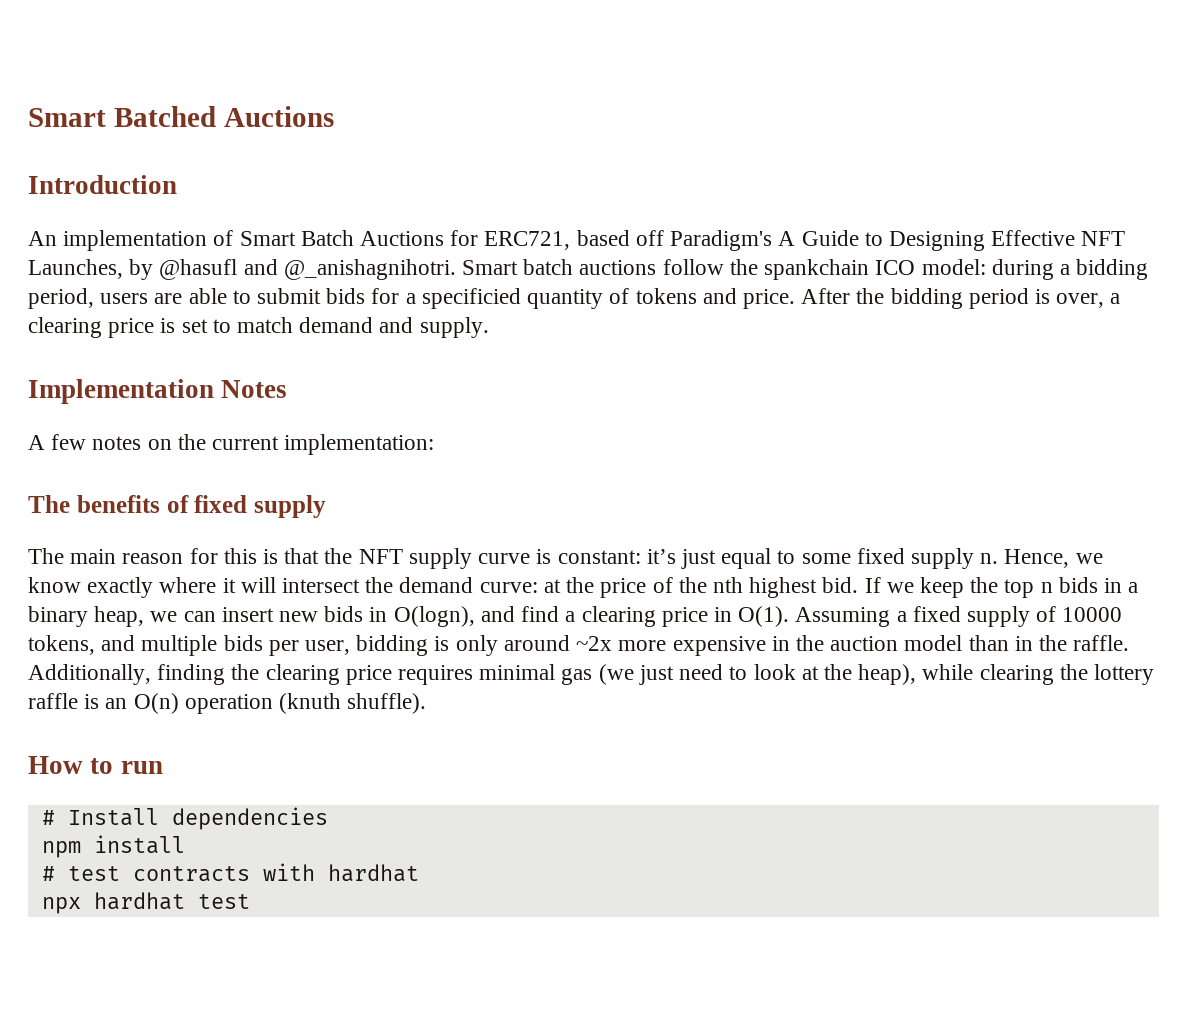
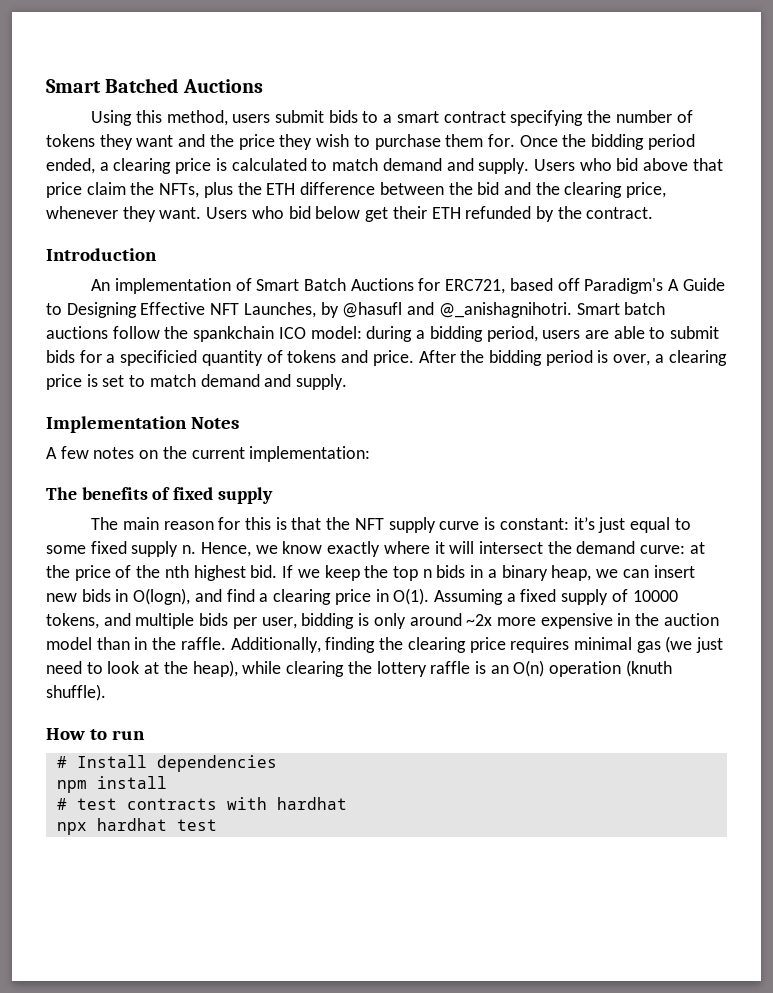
(334, 116) none -> [91,110,693,126] [46,134,695,150] [46,158,723,174] [46,182,667,198] [46,206,654,222] // Using this method, users submit bids to a smart contract specifying the number of tokens they want and the price they wish to purchase them for. Once the bidding period ended, a clearing price is calculated to match demand and supply. Users who bid above that price claim the NFTs, plus the ETH difference between the bid and the clearing price, whenever they want. Users who bid below get their ETH refunded by the contract.

